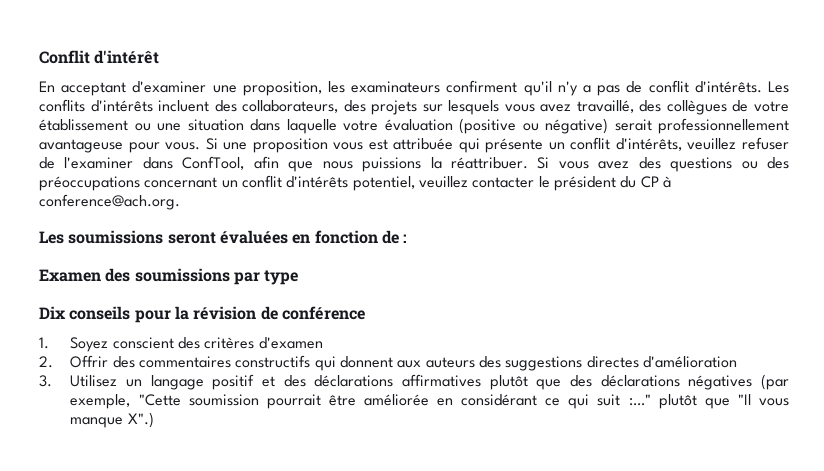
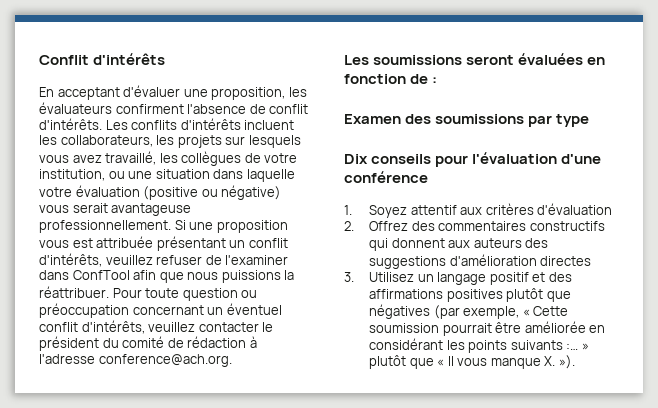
[94,50,160,64] d'intérêt -> [93,53,166,65] d'intérêts
[132,81,207,93] d'examiner -> [123,85,181,97] d'évaluer
[351,80,621,96] examinateurs confirment qu'il n'y a pas -> [39,102,247,114] évaluateurs confirment l'absence
[214,100,366,113] des collaborateurs, des -> [39,135,175,147] les collaborateurs, les
[639,100,662,112] des -> [159,153,178,163] les
[39,119,128,131] établissement -> [39,169,105,181] institution,
[614,118,789,134] [39,139,201,153] serait professionnellement avantageuse pour vous. -> [39,203,192,216] [39,220,171,233] vous serait avantageuse professionnellement.
[458,138,544,153] qui présente -> [156,236,226,251] présentant
[182,156,245,170] ConfTool, -> [72,270,130,280] ConfTool
[537,157,789,172] [39,175,415,191] Si vous avez des questions ou des préoccupations concernant un conflit d'intérêts potentiel, -> [112,288,258,301] [39,303,282,318] [39,320,145,334] Pour toute question ou préoccupation concernant un éventuel conflit d'intérêts,
[640,176,671,188] CP à -> [122,336,257,348] [39,354,95,364] comité de rédaction à l'adresse
[174,306,278,320] la révision de -> [472,152,602,164] l'évaluation d'une
[112,337,323,349] conscient des critères d'examen -> [410,203,613,215] attentif aux critères d'évaluation
[70,355,109,368] Offrir -> [369,221,409,231] Offrez
(583, 363) none -> [449,254,537,266] d'amélioration
[642,356,737,368] d'amélioration -> (592, 261) none
[314,374,680,390] déclarations affirmatives plutôt que des déclarations -> [369,288,571,302] affirmations positives plutôt que
[138,394,181,406] "Cette -> [522,306,569,316] « Cette
[545,394,790,409] [70,412,154,428] ce qui suit :…" plutôt que "Il vous manque X".) -> [446,340,589,353] [369,355,575,369] les points suivants :… » plutôt que « Il vous manque X. »).

